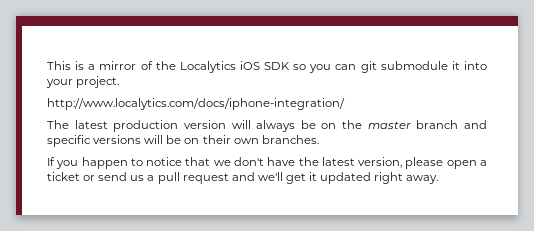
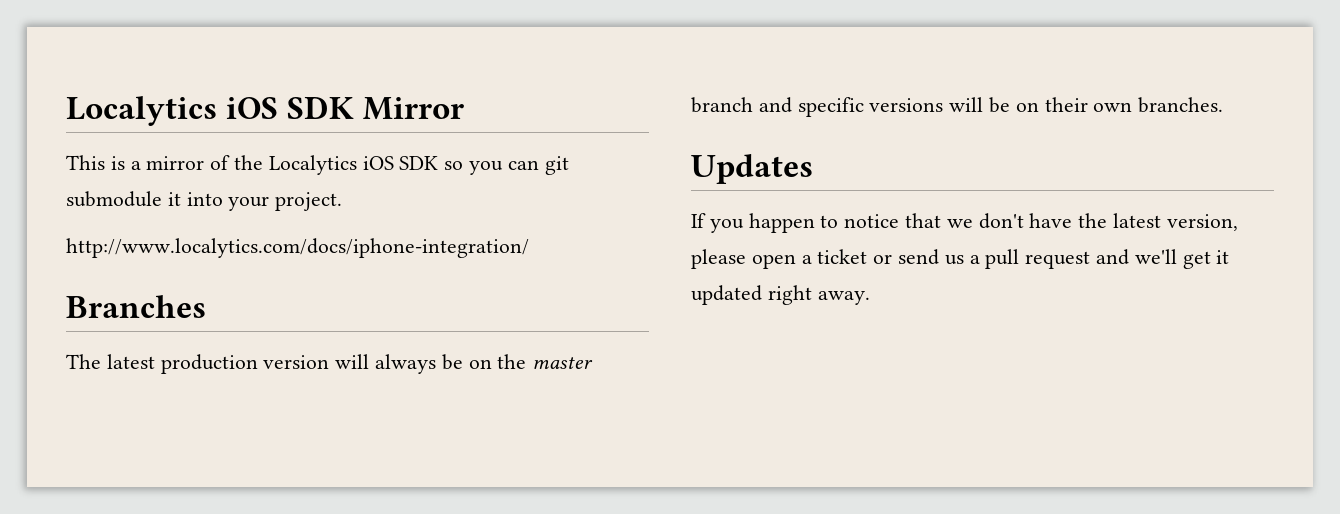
(47, 65) none -> [66,96,465,126] Localytics iOS SDK Mirror //
(345, 104) none -> [66,295,206,318] // Branches
(319, 139) none -> [691,154,813,184] // Updates

